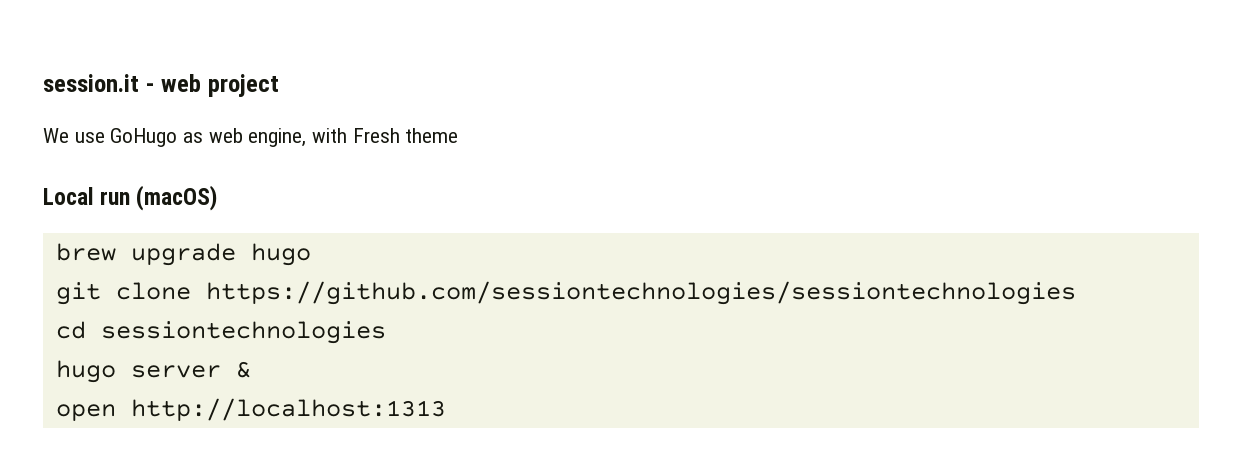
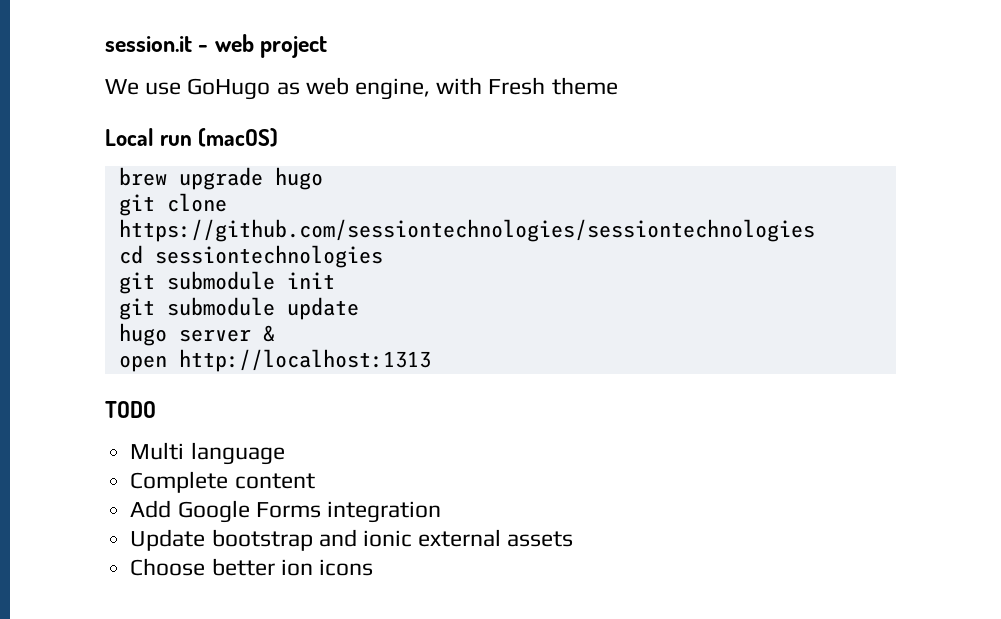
(386, 332) none -> [118,271,335,294] [118,297,359,320] // git submodule init // git submodule update
(446, 409) none -> [105,401,156,418] [130,442,285,465] [130,471,315,493] [130,500,441,523] [130,529,574,551] [130,558,373,576] // TODO // Multi language // Complete content // Add Google Forms integration // Update bootstrap and ionic external assets // Choose better ion icons

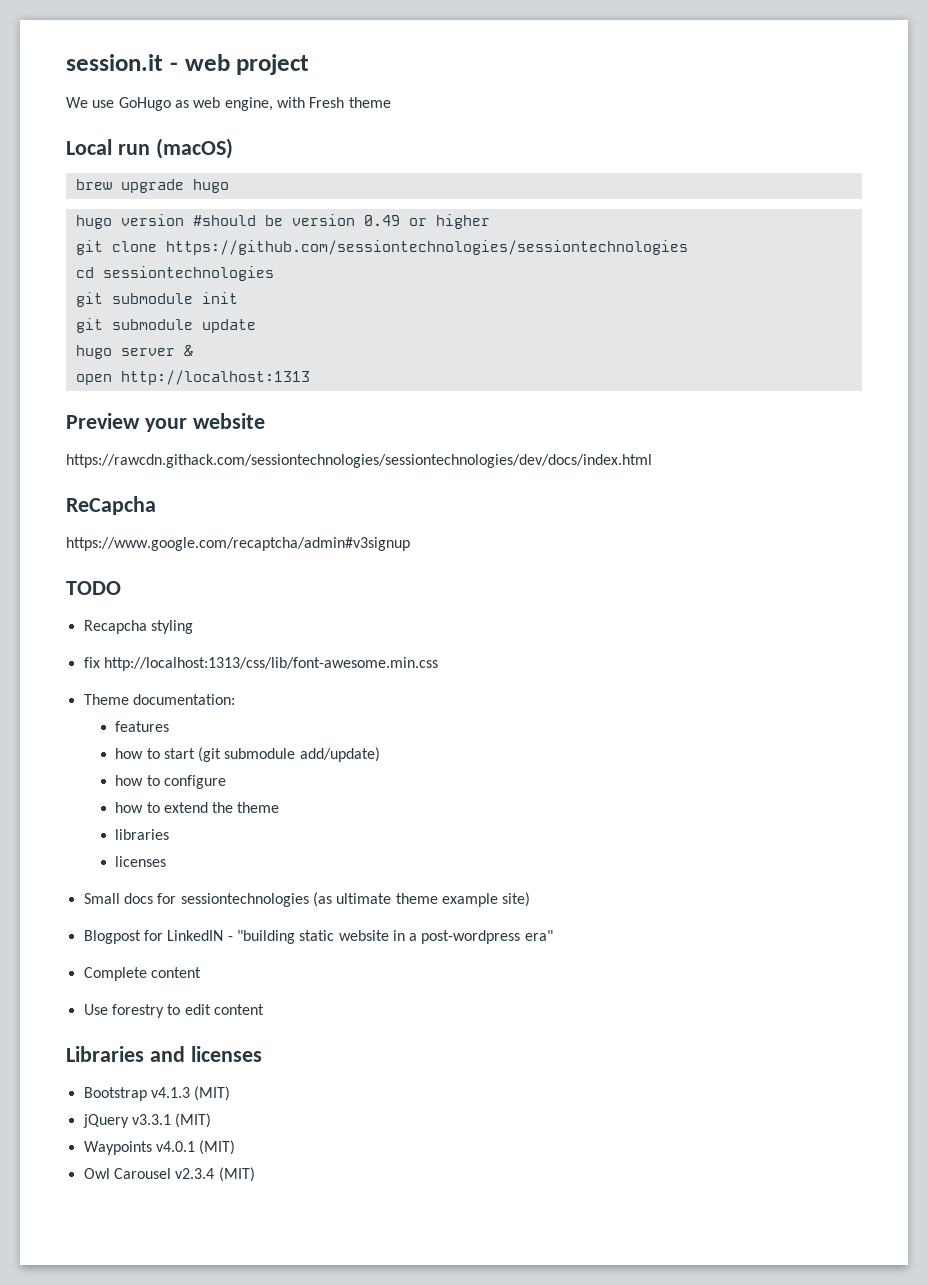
(323, 178) none -> [75,214,490,229] // hugo version #should be version 0.49 or higher
[105,401,156,418] [130,442,285,465] [130,471,315,493] [130,500,441,523] [130,529,574,551] [130,558,373,576] TODO // Multi language // Complete content // Add Google Forms integration // Update bootstrap and ionic external assets // Choose better ion icons -> [66,413,265,432] [66,454,652,468] [66,496,156,515] [66,537,410,551] [66,581,121,595] [83,620,193,634] [83,657,438,671] [83,694,235,705] [115,721,170,732] [115,747,380,762] [115,775,226,789] [115,802,280,813] [115,829,170,840] [115,856,167,867] [83,892,531,907] [83,930,553,944] [83,967,201,981] [83,1004,264,1018] [66,1046,262,1062] [83,1086,231,1101] [82,1113,212,1128] [83,1140,236,1155] [83,1167,255,1182] Preview your website // https://rawcdn.githack.com/sessiontechnologies/sessiontechnologies/dev/docs/index.html // ReCapcha // https://www.google.com/recaptcha/admin#v3signup // TODO // Recapcha styling // fix http://localhost:1313/css/lib/font-awesome.min.css // Theme documentation: // features // how to start (git submodule add/update) // how to configure // how to extend the theme // libraries // licenses // Small docs for sessiontechnologies (as ultimate theme example site) // Blogpost for LinkedIN - "building static website in a post-wordpress era" // Complete content // Use forestry to edit content // Libraries and licenses // Bootstrap v4.1.3 (MIT) // jQuery v3.3.1 (MIT) // Waypoints v4.0.1 (MIT) // Owl Carousel v2.3.4 (MIT)

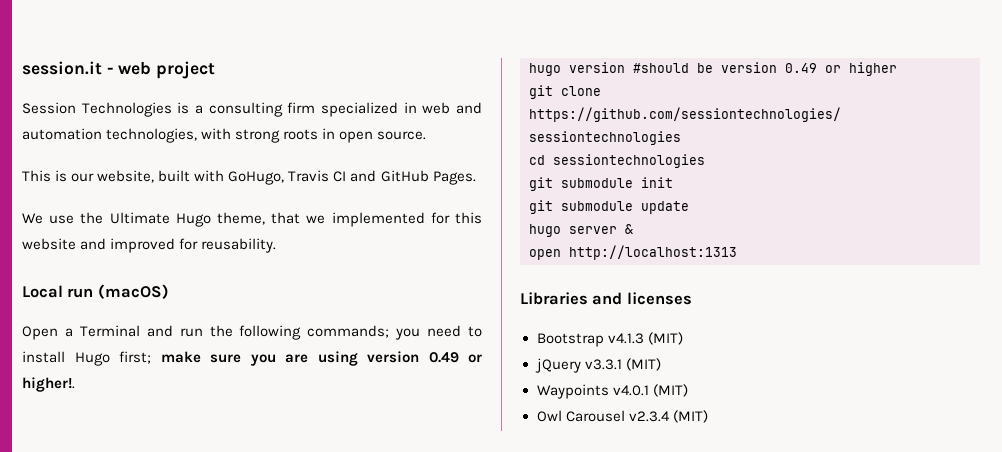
[66,97,391,111] [66,138,233,159] [75,179,229,193] We use GoHugo as web engine, with Fresh theme // Local run (macOS) // brew upgrade hugo -> [22,102,483,117] [22,128,427,143] [22,170,476,185] [22,212,482,227] [22,238,277,253] [22,284,169,299] [22,325,482,340] [22,351,482,366] [22,377,75,392] Session Technologies is a consulting firm specialized in web and automation technologies, with strong roots in open source. // This is our website, built with GoHugo, Travis CI and GitHub Pages. // We use the Ultimate Hugo theme, that we implemented for this website and improved for reusability. // Local run (macOS) // Open a Terminal and run the following commands; you need to install Hugo first; make sure you are using version 0.49 or higher!.
[66,413,265,432] [66,454,652,468] [66,496,156,515] [66,537,410,551] [66,581,121,595] [83,620,193,634] [83,657,438,671] [83,694,235,705] [115,721,170,732] [115,747,380,762] [115,775,226,789] [115,802,280,813] [115,829,170,840] [115,856,167,867] [83,892,531,907] [83,930,553,944] [83,967,201,981] [83,1004,264,1018] // Preview your website // https://rawcdn.githack.com/sessiontechnologies/sessiontechnologies/dev/docs/index.html // ReCapcha // https://www.google.com/recaptcha/admin#v3signup // TODO // Recapcha styling // fix http://localhost:1313/css/lib/font-awesome.min.css // Theme documentation: // features // how to start (git submodule add/update) // how to configure // how to extend the theme // libraries // licenses // Small docs for sessiontechnologies (as ultimate theme example site) // Blogpost for LinkedIN - "building static website in a post-wordpress era" // Complete content // Use forestry to edit content -> (737, 252) none

